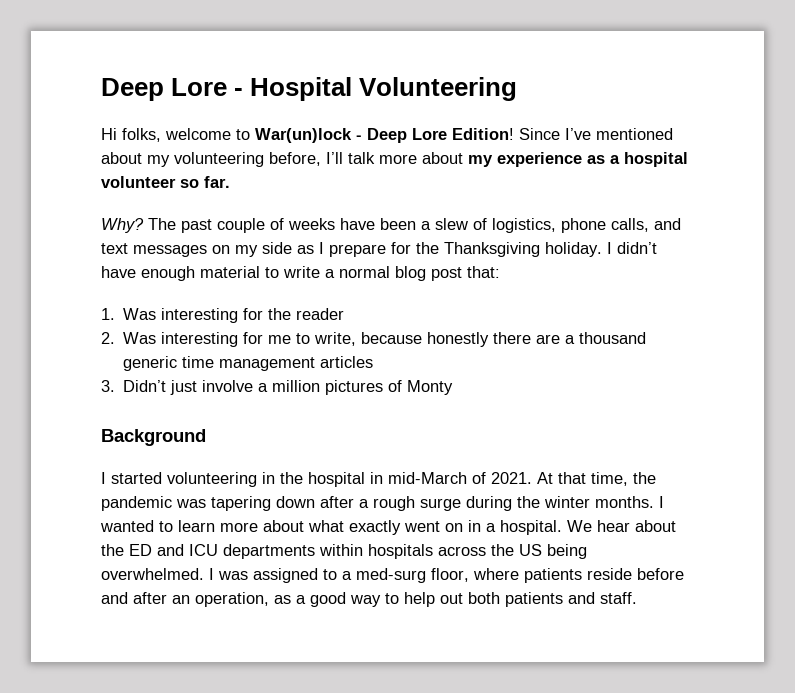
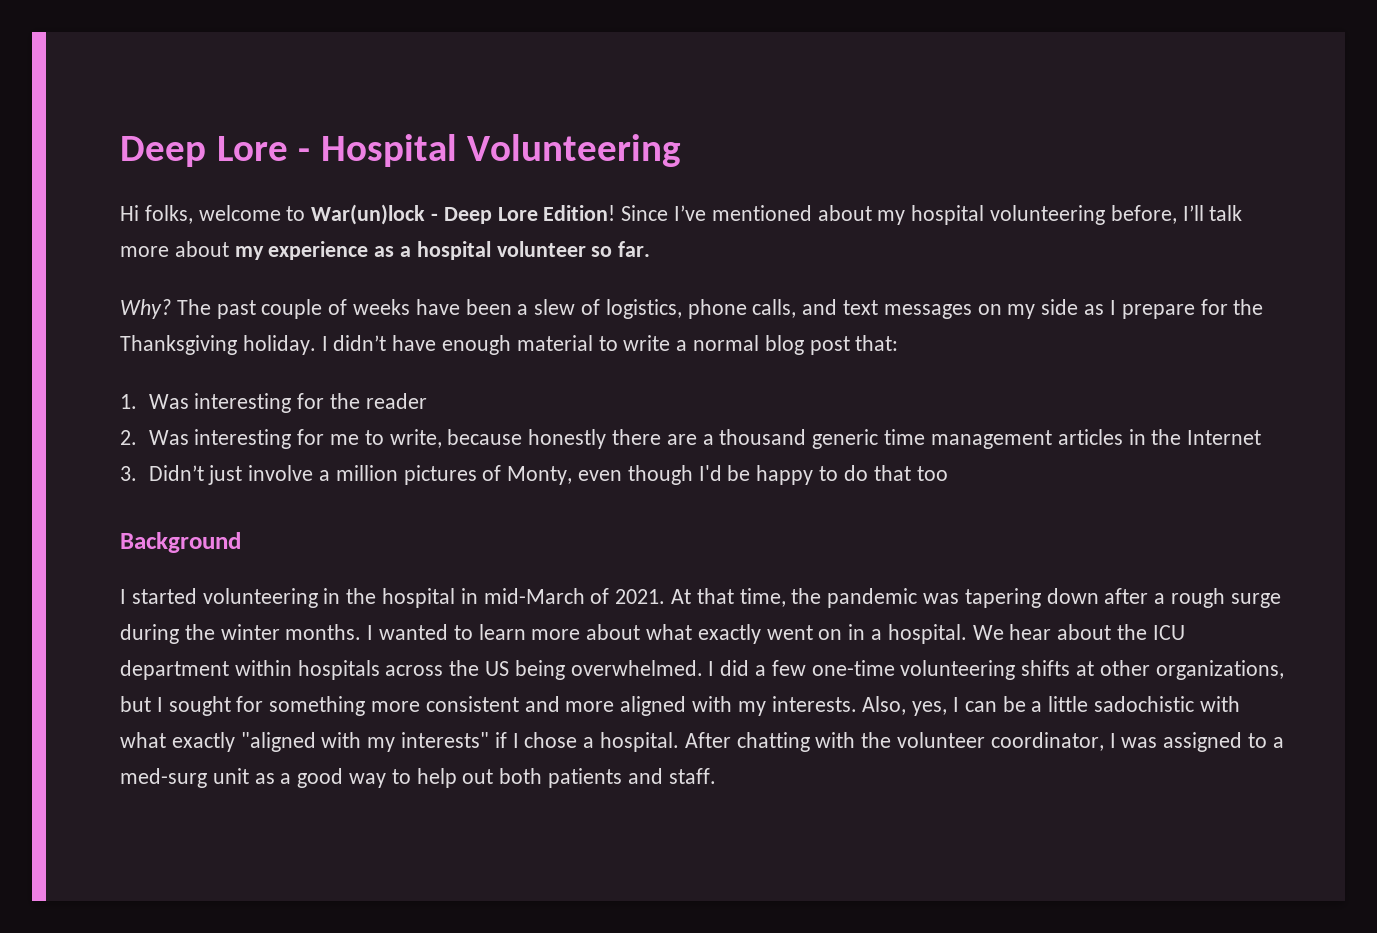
(170, 161) none -> [911,205,985,225] hospital
(374, 362) none -> [1128,429,1262,445] in the Internet
[407,380,454,395] Monty -> [507,465,948,485] Monty, even though I'd be happy to do that too
[129,544,315,559] ED and ICU departments -> [1152,625,1185,640] [120,660,229,680] ICU department
(214, 574) none -> [720,660,1284,680] [120,696,1240,716] [120,732,1116,752] did a few one-time volunteering shifts at other organizations, but I sought for something more consistent and more aligned with my interests. Also, yes, I can be a little sadochistic with what exactly "aligned with my interests" if I chose a hospital. After chatting with the volunteer coordinator, I
[431,568,684,583] [101,592,269,607] floor, where patients reside before and after an operation, -> [212,768,249,784] unit

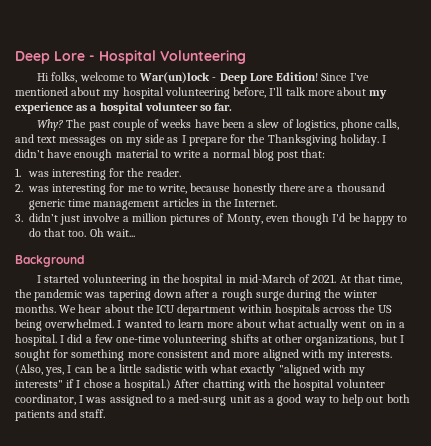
[148,394,189,409] Was -> [27,171,49,177] was
[365,393,427,409] reader -> [146,168,181,177] reader.
[148,430,189,445] Was -> [28,186,49,192] was
[1187,430,1262,445] Internet -> [234,199,278,207] Internet.
[148,465,204,481] Didn’t -> [29,213,58,222] didn’t
[916,466,948,481] too -> [68,228,135,237] too. Oh wait...
[367,624,967,644] I wanted to learn more about what exactly went on in a hospital. -> (56, 308) none
(715, 668) none -> [123,319,406,331] [15,334,65,346] wanted to learn more about what actually went on in a hospital. I
[862,696,907,715] Also, -> [15,364,43,375] (Also,
[1094,696,1195,712] sadochistic -> [144,364,182,373] sadistic
[600,732,680,752] hospital. -> [124,379,172,391] hospital.)
(892, 740) none -> [293,379,335,391] hospital

